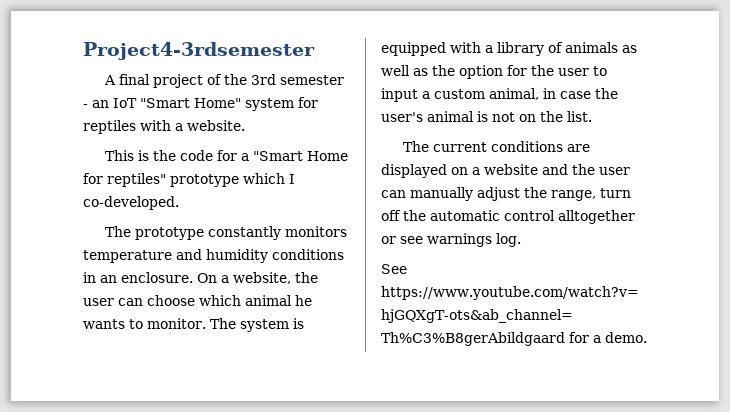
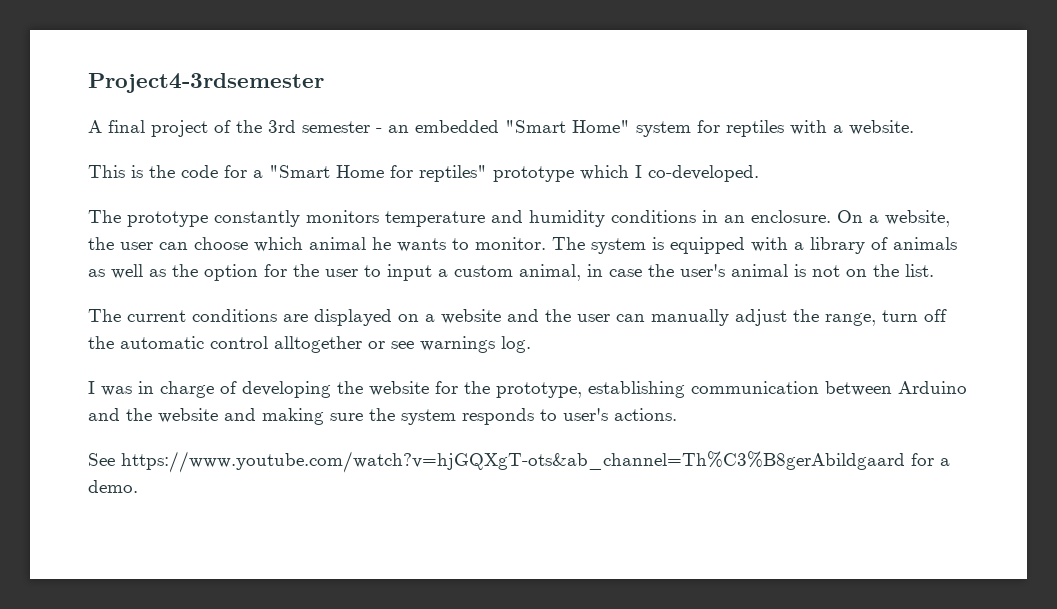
[113,98,137,108] IoT -> [415,120,499,133] embedded
(521, 240) none -> [88,381,967,398] [88,408,677,425] // I was in charge of developing the website for the prototype, establishing communication between Arduino and the website and making sure the system responds to user's actions.

